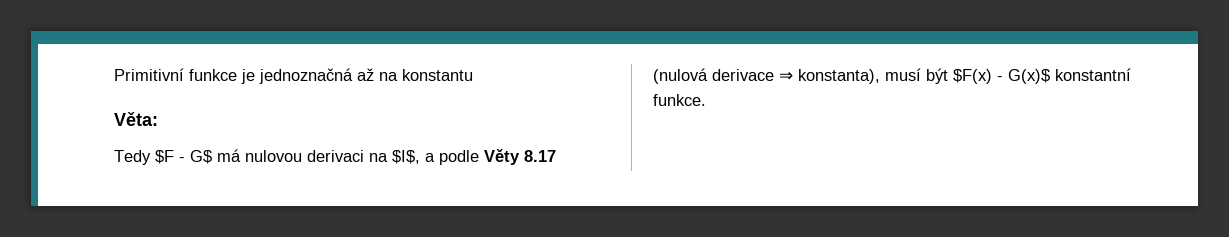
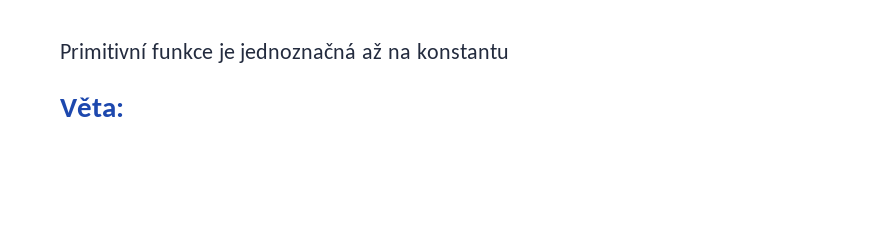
[114,149,556,165] [653,68,1131,84] [653,94,706,106] // Tedy $F - G$ má nulovou derivaci na $I$, a podle Věty 8.17 (nulová derivace ⇒ konstanta), musí být $F(x) - G(x)$ konstantní funkce. -> (124, 107) none

